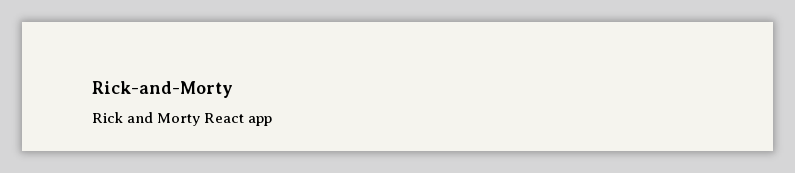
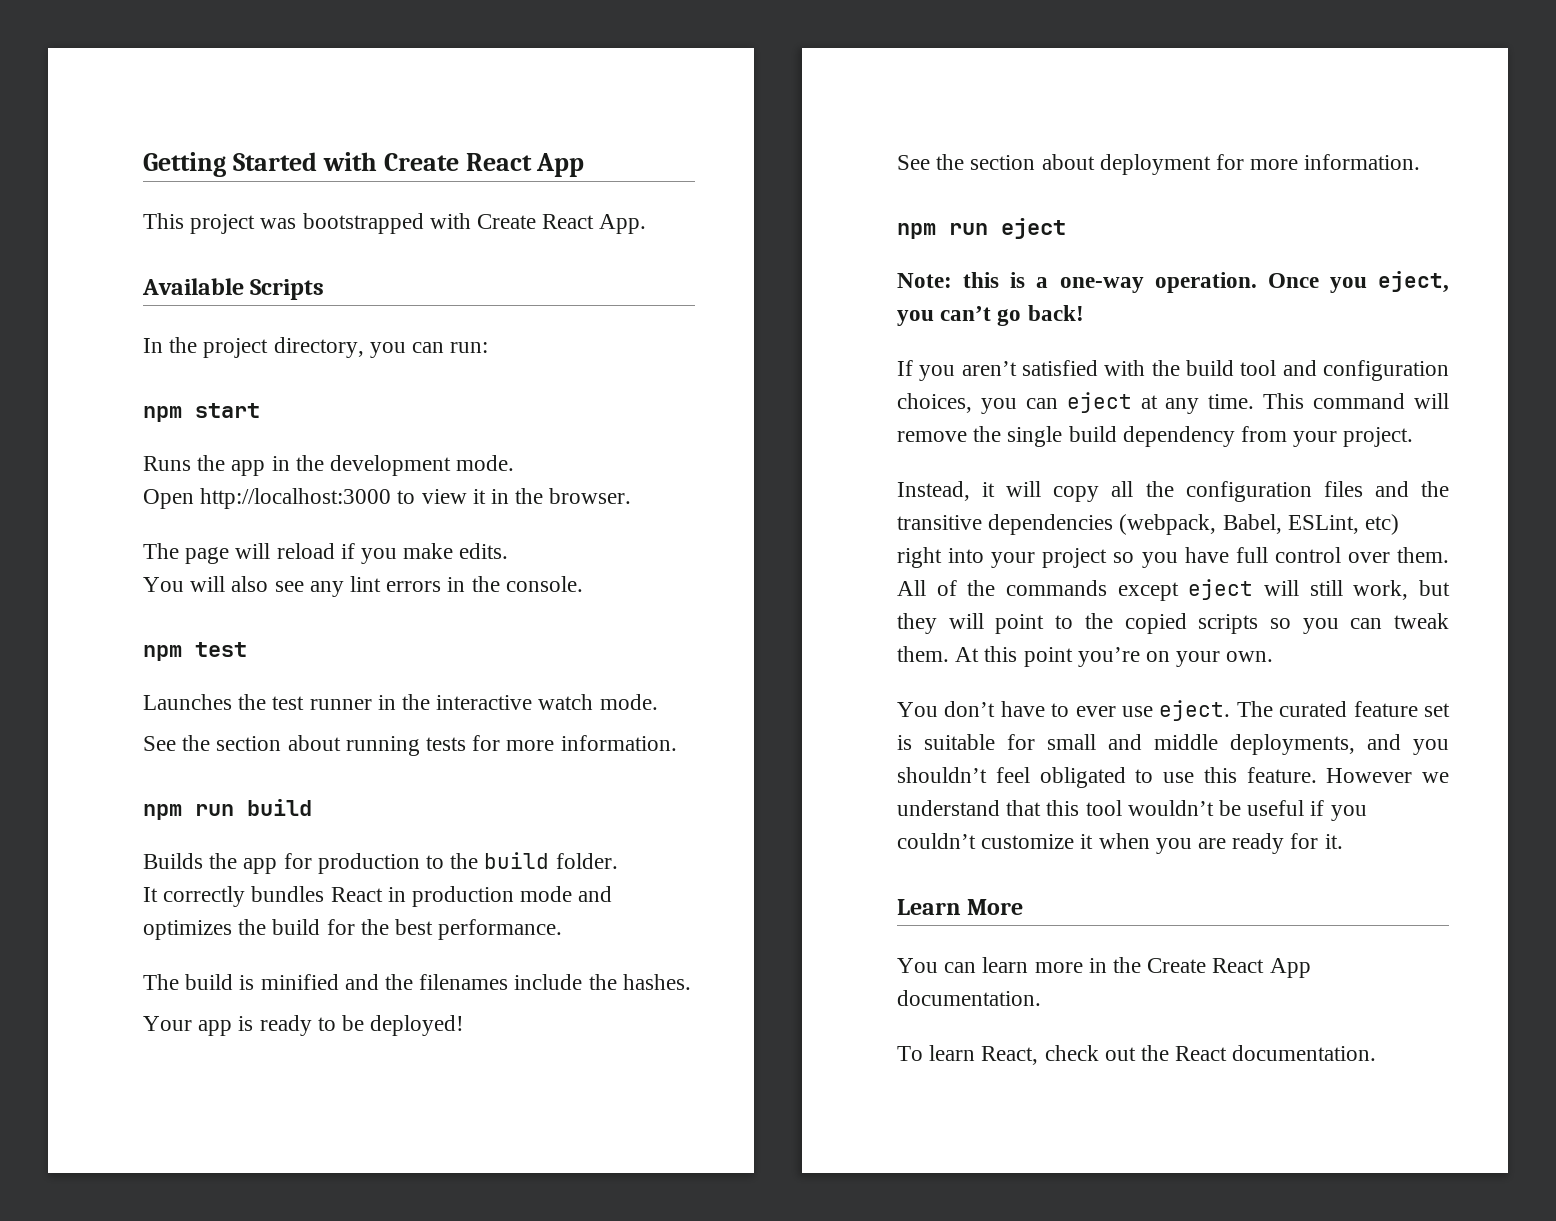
[92,81,233,98] [92,112,273,126] Rick-and-Morty // Rick and Morty React app -> [143,152,585,177] [143,213,647,234] [142,278,325,300] [143,337,489,358] [143,403,260,422] [143,455,515,476] [143,488,632,509] [143,543,509,564] [143,576,583,597] [143,642,247,661] [143,694,658,710] [143,735,677,756] [143,799,312,820] [143,852,618,874] [143,886,613,907] [143,919,563,940] [143,974,691,990] [143,1015,465,1036] [897,154,1421,175] [897,218,1066,239] [897,271,1449,293] [897,305,1084,326] [897,360,1449,381] [897,392,1449,414] [897,426,1414,447] [897,481,1449,502] [897,514,1400,535] [897,547,1449,568] [897,579,1450,601] [897,613,1449,634] [897,646,1274,667] [897,700,1450,721] [897,734,1449,755] [897,767,1449,788] [897,800,1367,821] [897,833,1343,854] [897,899,1024,915] [897,957,1311,978] [897,990,1041,1006] [897,1045,1377,1065] Getting Started with Create React App // This project was bootstrapped with Create React App. // Available Scripts // In the project directory, you can run: // npm start // Runs the app in the development mode. // Open http://localhost:3000 to view it in the browser. // The page will reload if you make edits. // You will also see any lint errors in the console. // npm test // Launches the test runner in the interactive watch mode. // See the section about running tests for more information. // npm run build // Builds the app for production to the build folder. // It correctly bundles React in production mode and optimizes the build for the best performance. // The build is minified and the filenames include the hashes. // Your app is ready to be deployed! // See the section about deployment for more information. // npm run eject // Note: this is a one-way operation. Once you eject, you can’t go back! // If you aren’t satisfied with the build tool and configuration choices, you can eject at any time. This command will remove the single build dependency from your project. // Instead, it will copy all the configuration files and the transitive dependencies (webpack, Babel, ESLint, etc) right into your project so you have full control over them. All of the commands except eject will still work, but they will point to the copied scripts so you can tweak them. At this point you’re on your own. // You don’t have to ever use eject. The curated feature set is suitable for small and middle deployments, and you shouldn’t feel obligated to use this feature. However we understand that this tool wouldn’t be useful if you couldn’t customize it when you are ready for it. // Learn More // You can learn more in the Create React App documentation. // To learn React, check out the React documentation.

